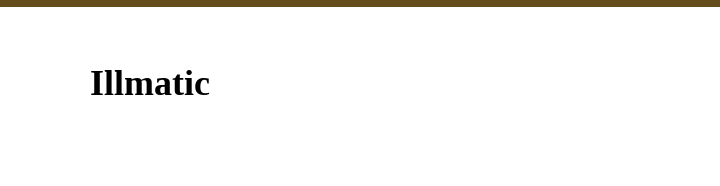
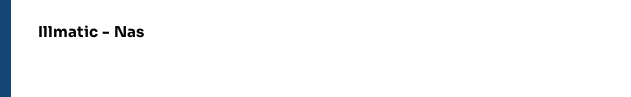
(210, 82) none -> [102,26,145,38] - Nas

